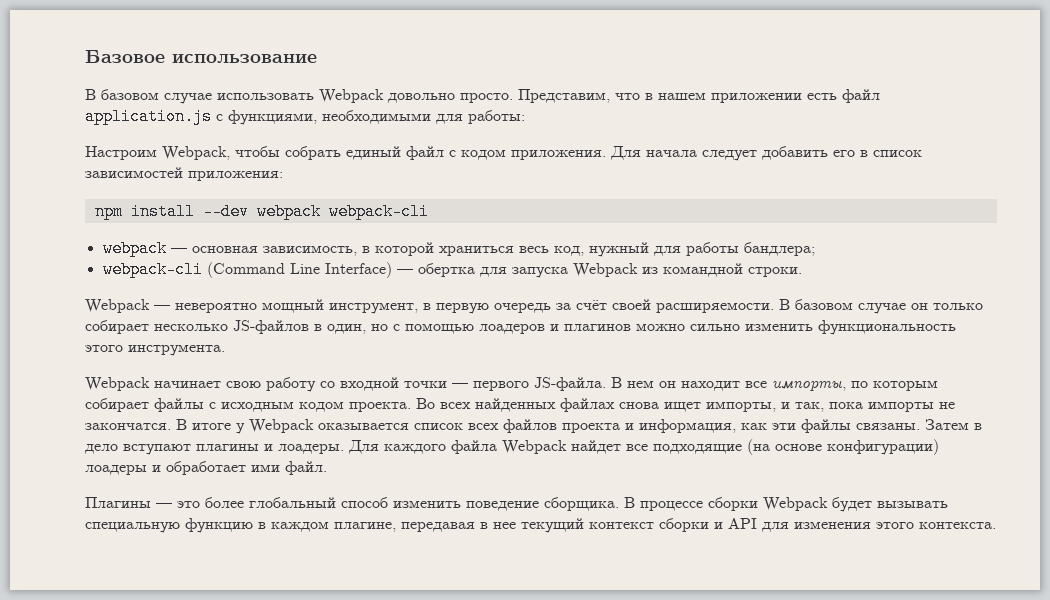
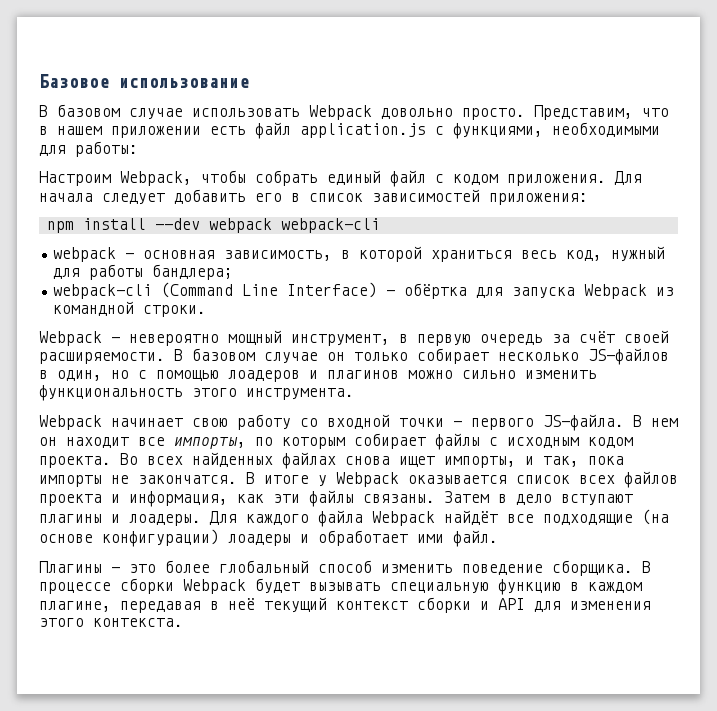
[417,263,475,277] обертка -> [404,283,468,299] обёртка
[571,440,621,454] найдет -> [444,510,498,525] найдёт
[493,522,516,529] нее -> [228,598,255,610] неё

